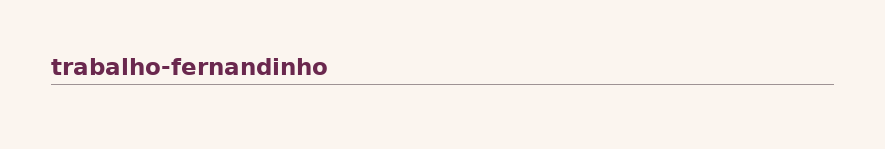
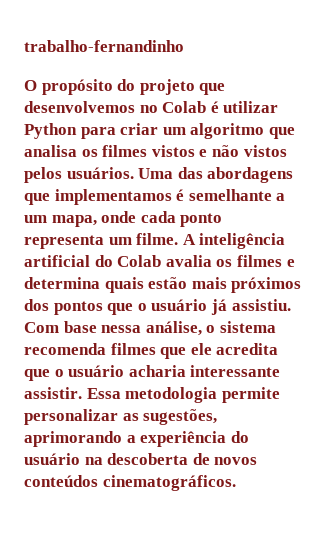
(328, 66) none -> [24,79,226,95] [24,101,279,113] [24,123,295,139] [24,145,287,157] [24,167,294,183] [24,189,286,205] [24,211,223,227] [24,233,286,249] [24,255,295,267] [24,277,302,293] [24,299,291,315] [24,321,276,336] [24,343,279,359] [24,365,281,381] [24,387,280,403] [24,409,218,425] [24,431,249,447] [24,453,258,465] [24,475,236,491] // O propósito do projeto que desenvolvemos no Colab é utilizar Python para criar um algoritmo que analisa os filmes vistos e não vistos pelos usuários. Uma das abordagens que implementamos é semelhante a um mapa, onde cada ponto representa um filme. A inteligência artificial do Colab avalia os filmes e determina quais estão mais próximos dos pontos que o usuário já assistiu. Com base nessa análise, o sistema recomenda filmes que ele acredita que o usuário acharia interessante assistir. Essa metodologia permite personalizar as sugestões, aprimorando a experiência do usuário na descoberta de novos conteúdos cinematográficos.

